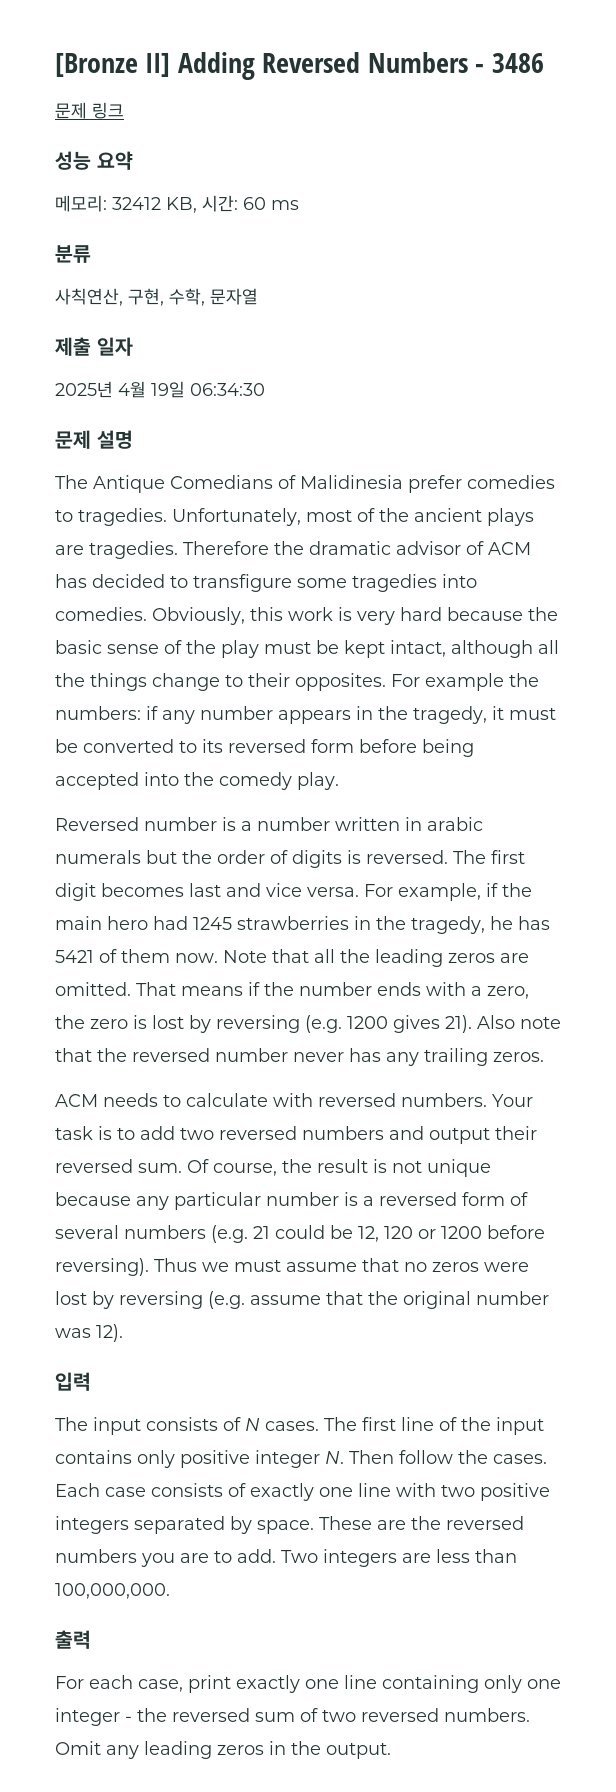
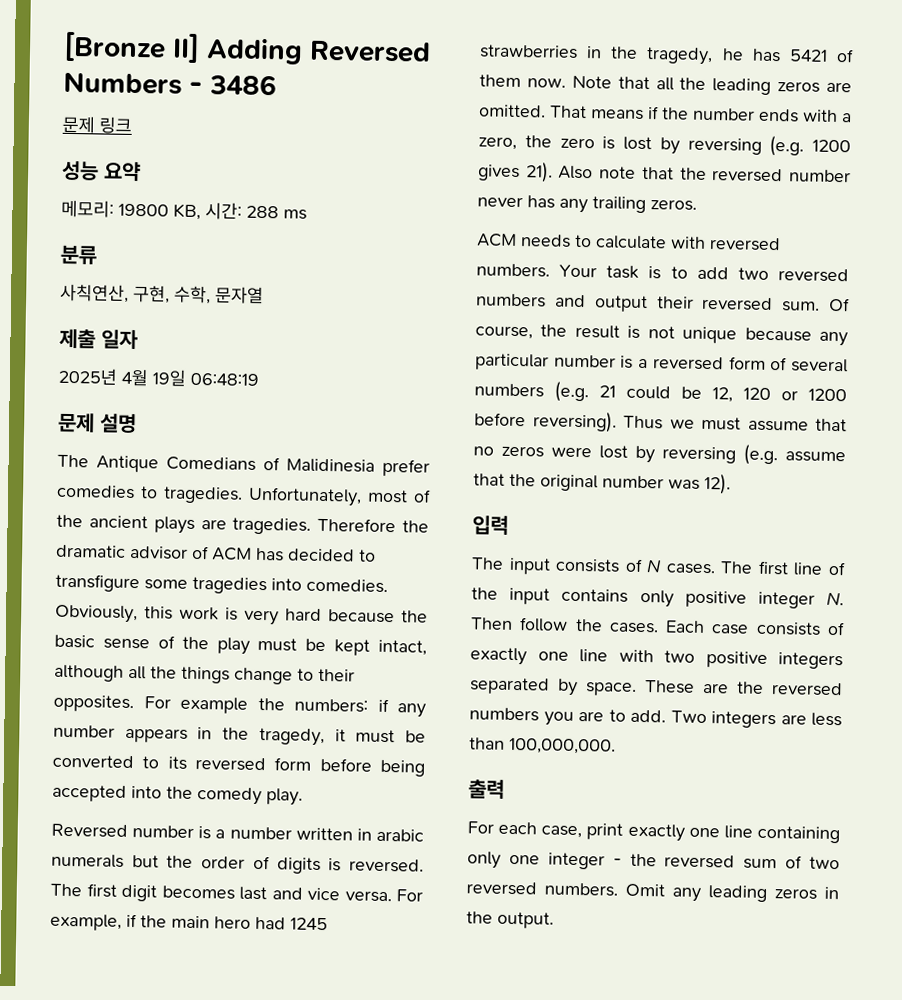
[112,197,161,210] 32412 -> [118,203,169,217] 19800
[243,197,266,210] 60 -> [246,205,279,219] 288
[190,383,265,396] 06:34:30 -> [190,372,259,386] 06:48:19

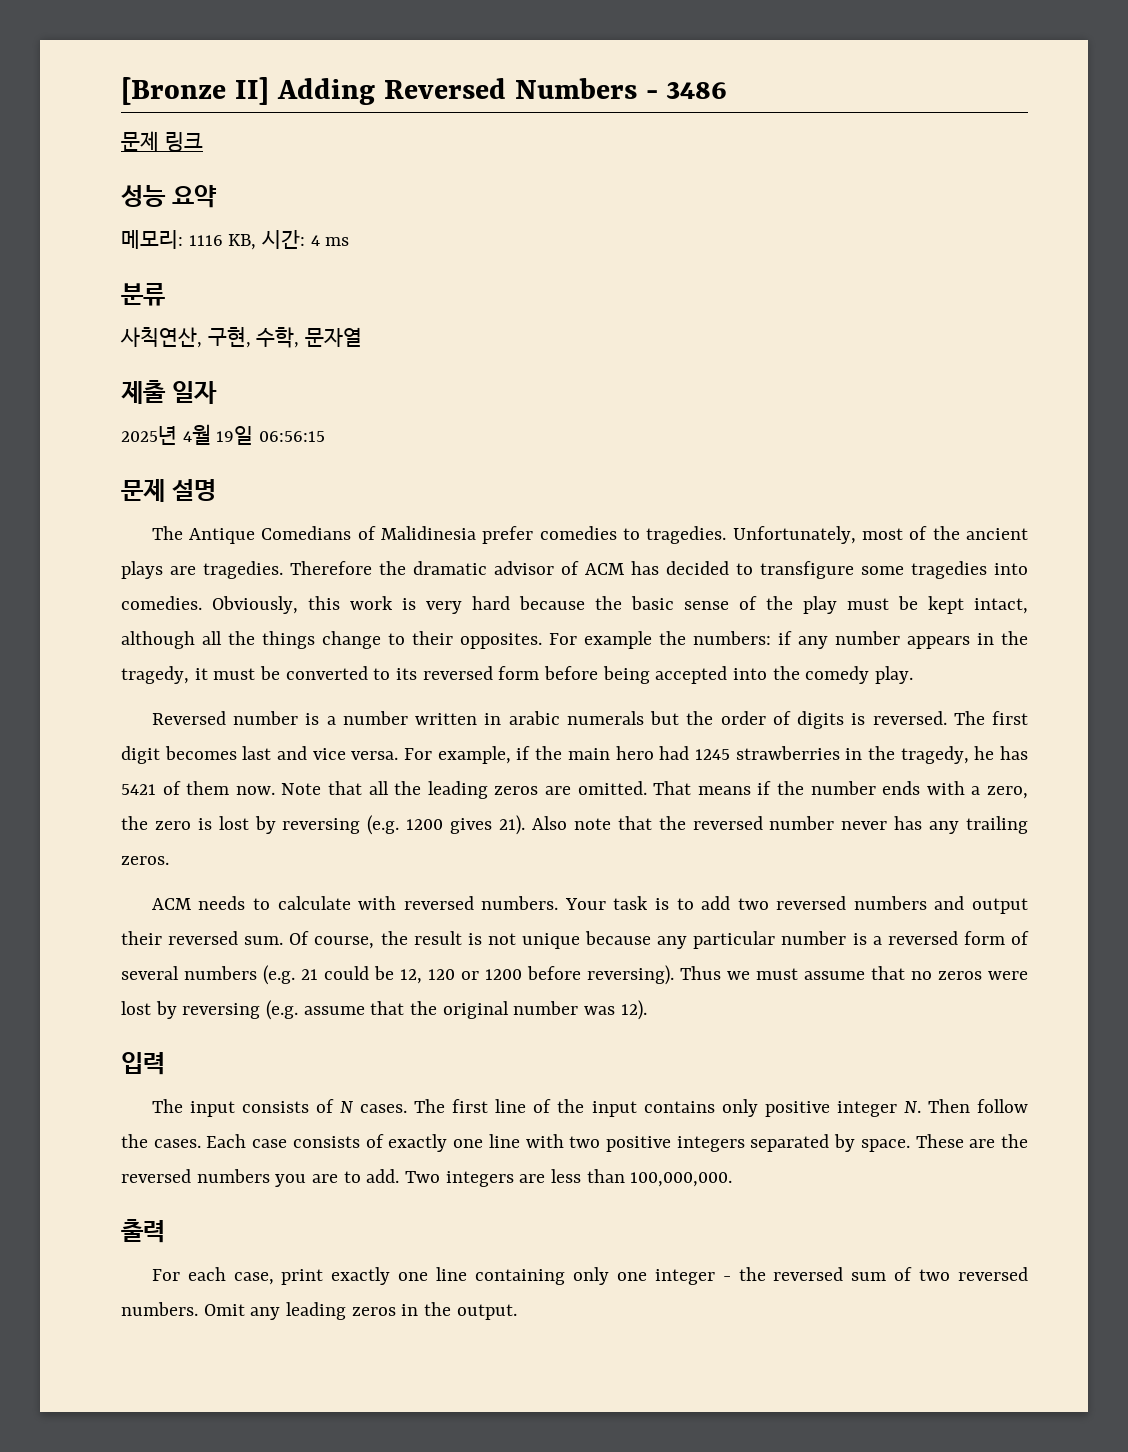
[118,203,169,217] 19800 -> [188,235,223,246] 1116
[246,205,279,219] 288 -> [310,235,320,246] 4
[190,372,259,386] 06:48:19 -> [259,431,326,442] 06:56:15

